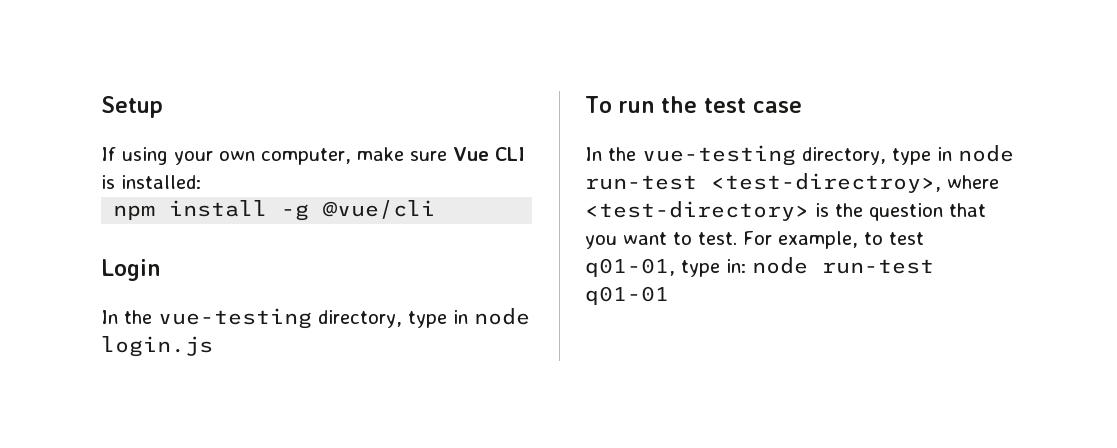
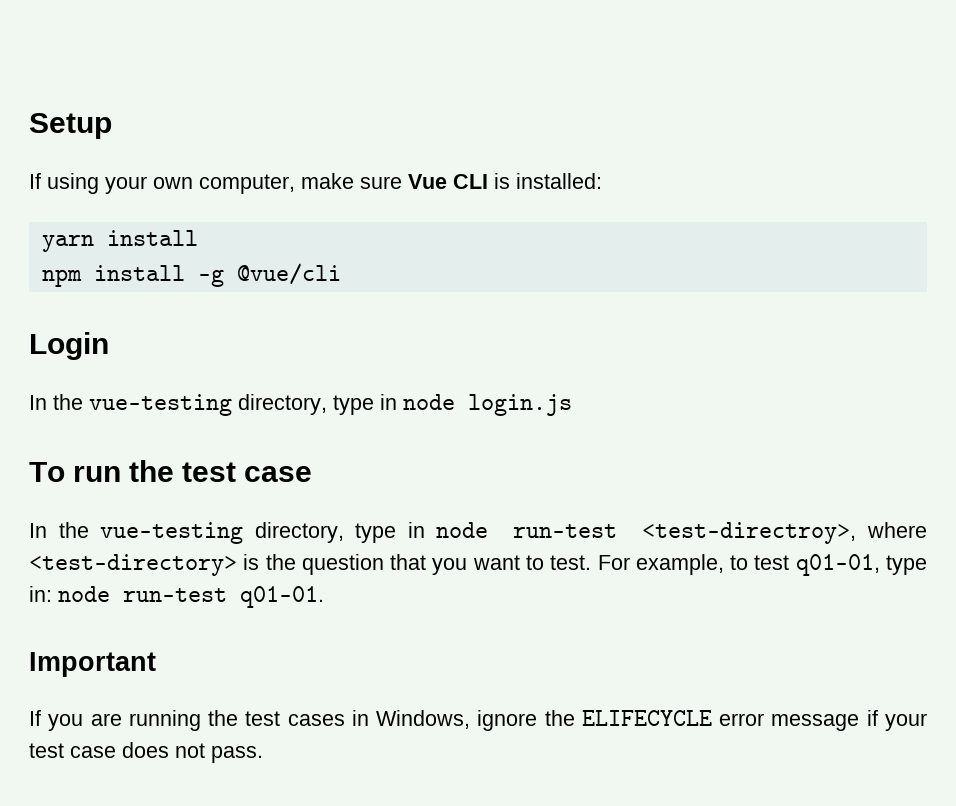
(201, 182) none -> [41,230,198,252] // yarn install
[585,286,669,305] q01-01 -> [240,586,324,608] [29,652,156,677] [29,710,927,731] [29,742,263,763] q01-01. // Important // If you are running the test cases in Windows, ignore the ELIFECYCLE error message if your test case does not pass.

